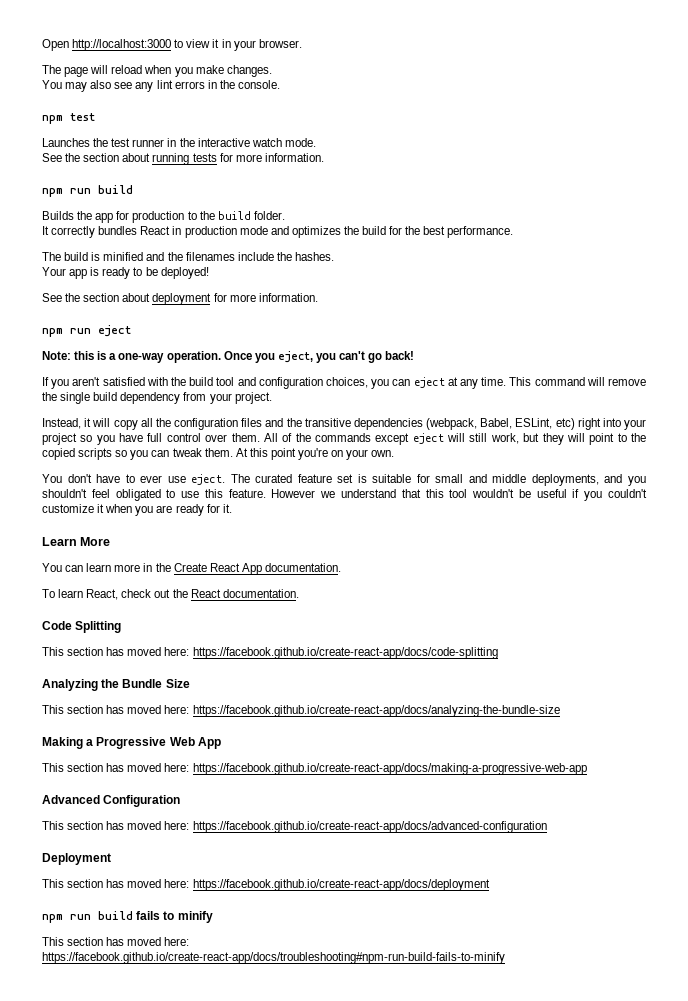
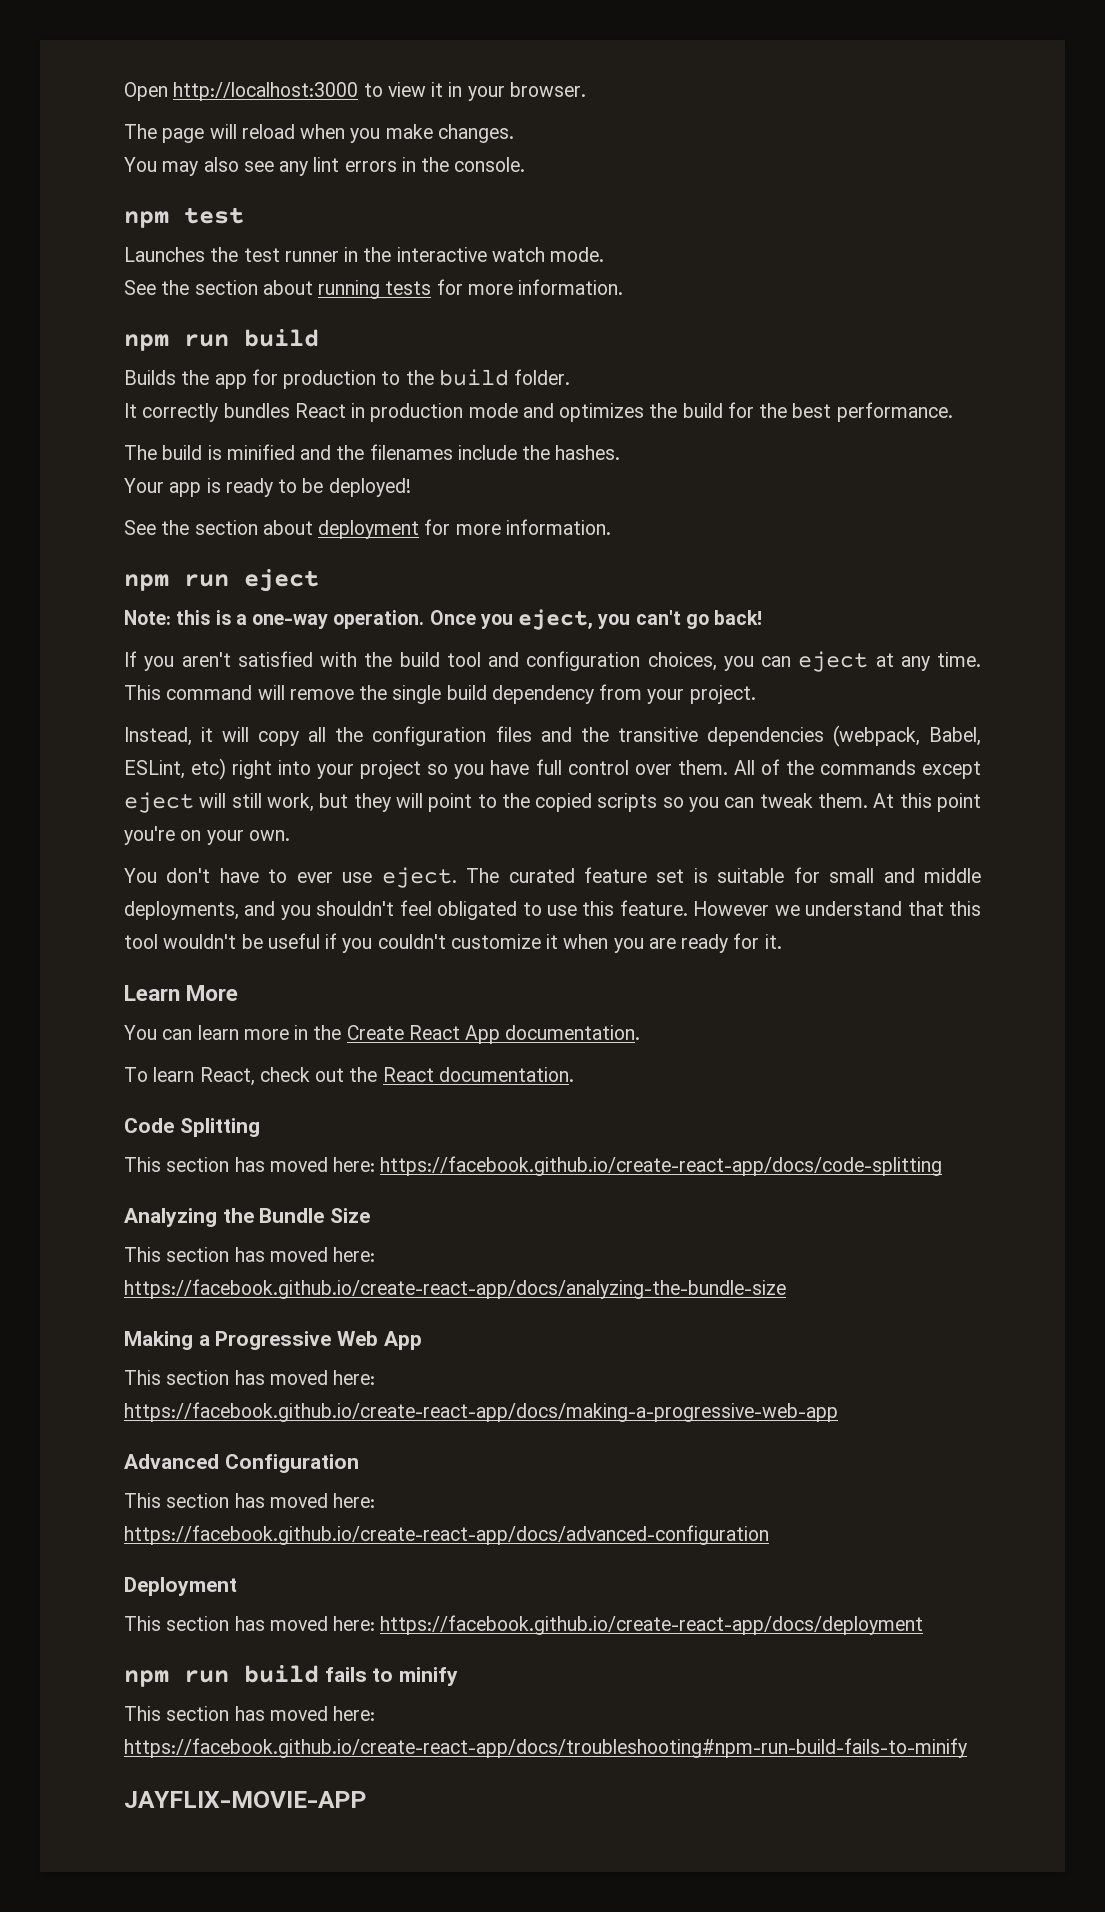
(505, 958) none -> [124,1791,366,1808] // JAYFLIX-MOVIE-APP

